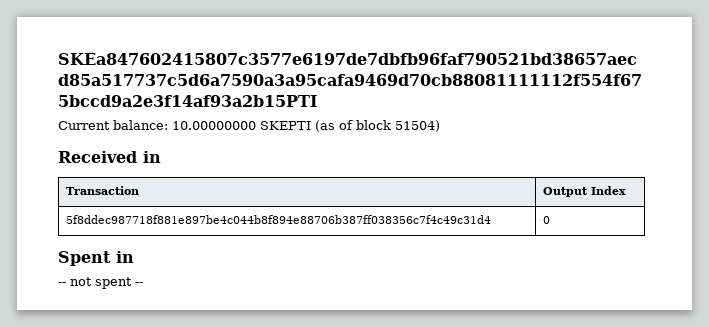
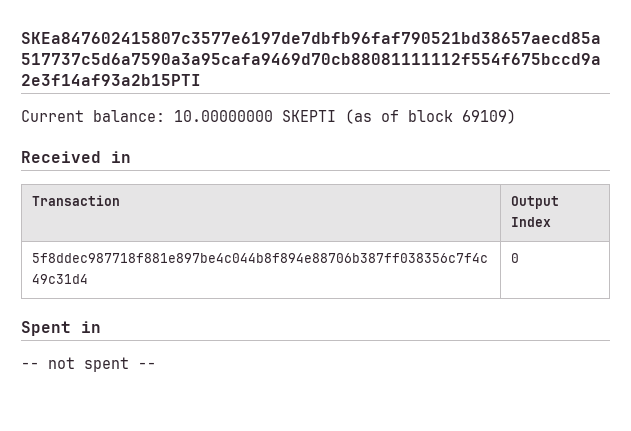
[395,120,440,132] 51504) -> [462,109,516,124] 69109)

